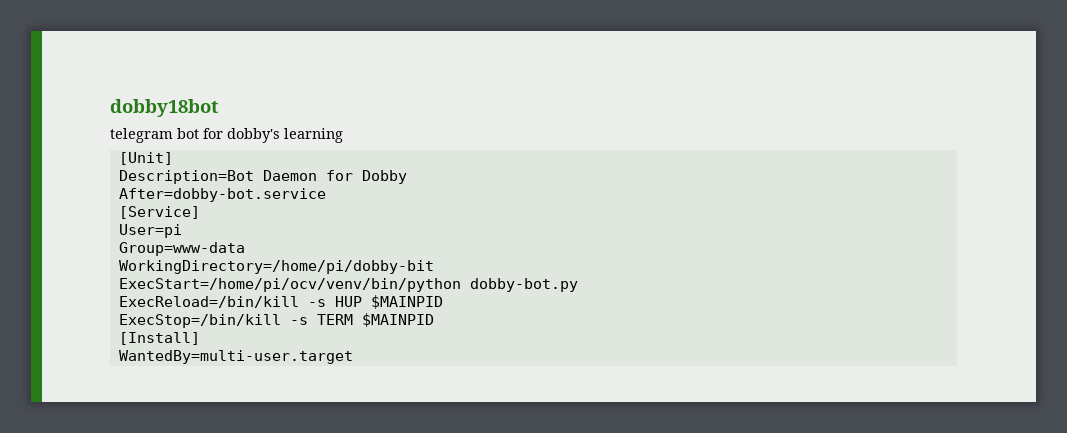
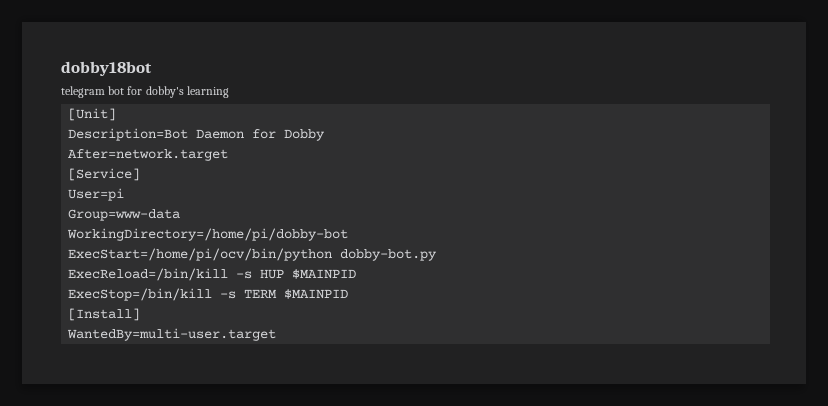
[118,188,326,202] After=dobby-bot.service -> [68,149,229,161] After=network.target
[118,260,434,274] [118,278,461,292] WorkingDirectory=/home/pi/dobby-bit // ExecStart=/home/pi/ocv/venv/bin/python -> [67,228,349,241] [68,248,333,261] WorkingDirectory=/home/pi/dobby-bot // ExecStart=/home/pi/ocv/bin/python

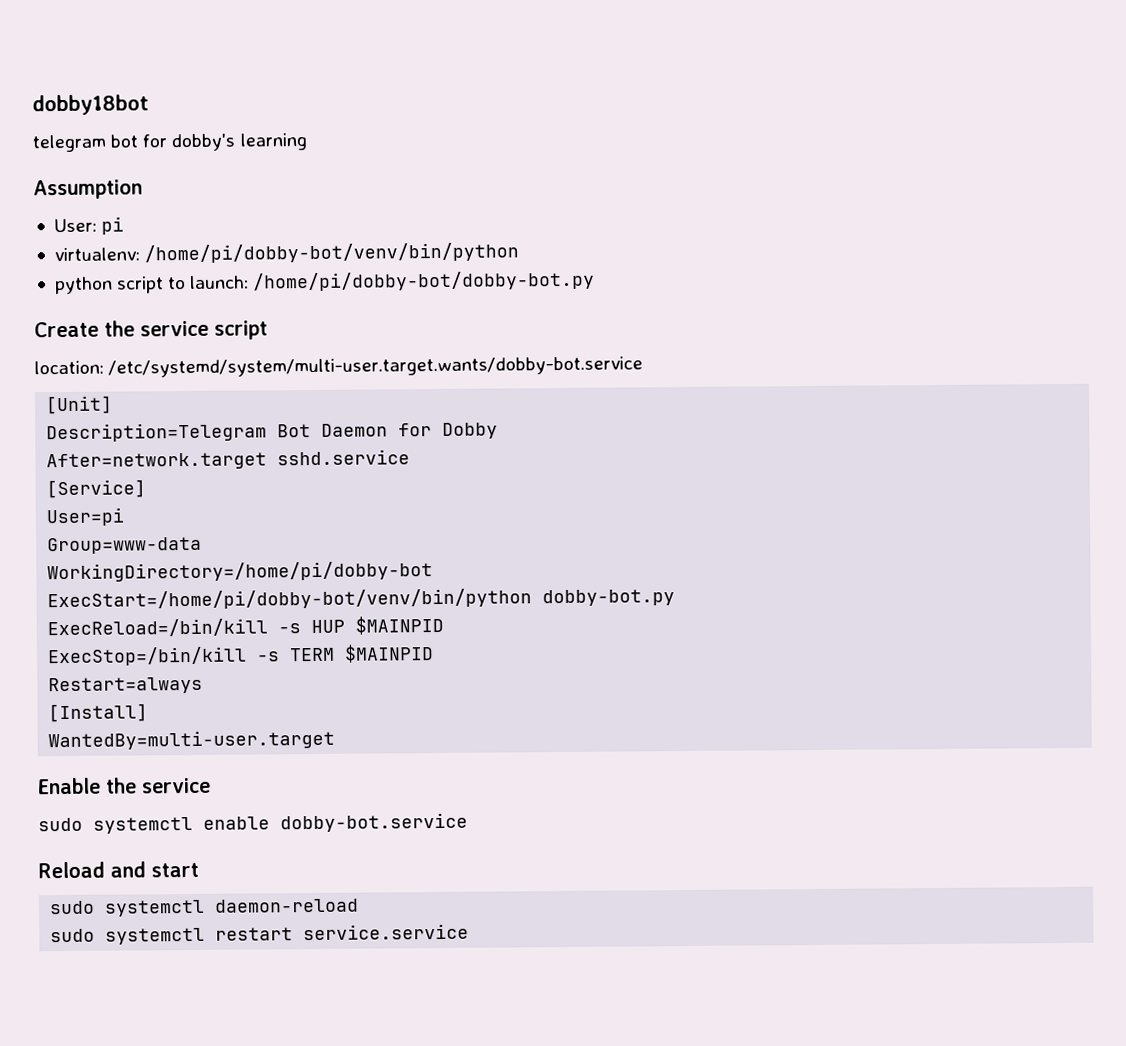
(229, 92) none -> [33,179,143,200] [53,216,125,235] [53,242,520,264] [54,270,596,295] [34,320,268,340] [34,356,644,378] // Assumption // User: pi // virtualenv: /home/pi/dobby-bot/venv/bin/python // python script to launch: /home/pi/dobby-bot/dobby-bot.py // Create the service script // location: /etc/systemd/system/multi-user.target.wants/dobby-bot.service
[68,128,189,141] Description=Bot -> [46,422,312,443] Description=Telegram Bot
(229, 155) none -> [277,449,411,466] sshd.service
[68,248,333,261] ExecStart=/home/pi/ocv/bin/python -> [47,588,533,611] ExecStart=/home/pi/dobby-bot/venv/bin/python
(349, 294) none -> [48,676,204,695] // Restart=always
(277, 334) none -> [38,777,211,795] [38,812,468,834] [38,861,199,879] [50,898,360,917] [50,923,470,945] // Enable the service // sudo systemctl enable dobby-bot.service // Reload and start // sudo systemctl daemon-reload // sudo systemctl restart service.service

